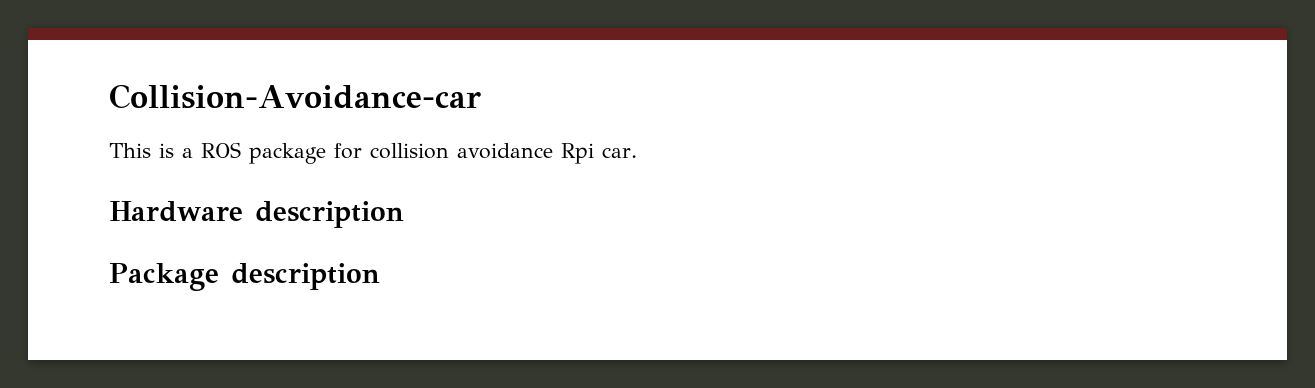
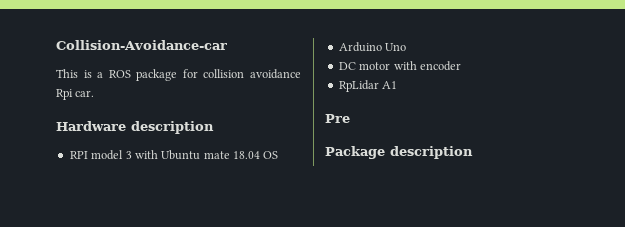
(404, 214) none -> [69,150,279,160] [338,42,407,52] [338,61,461,71] [338,80,398,92] [325,114,350,123] // RPI model 3 with Ubuntu mate 18.04 OS // Arduino Uno // DC motor with encoder // RpLidar A1 // Pre

